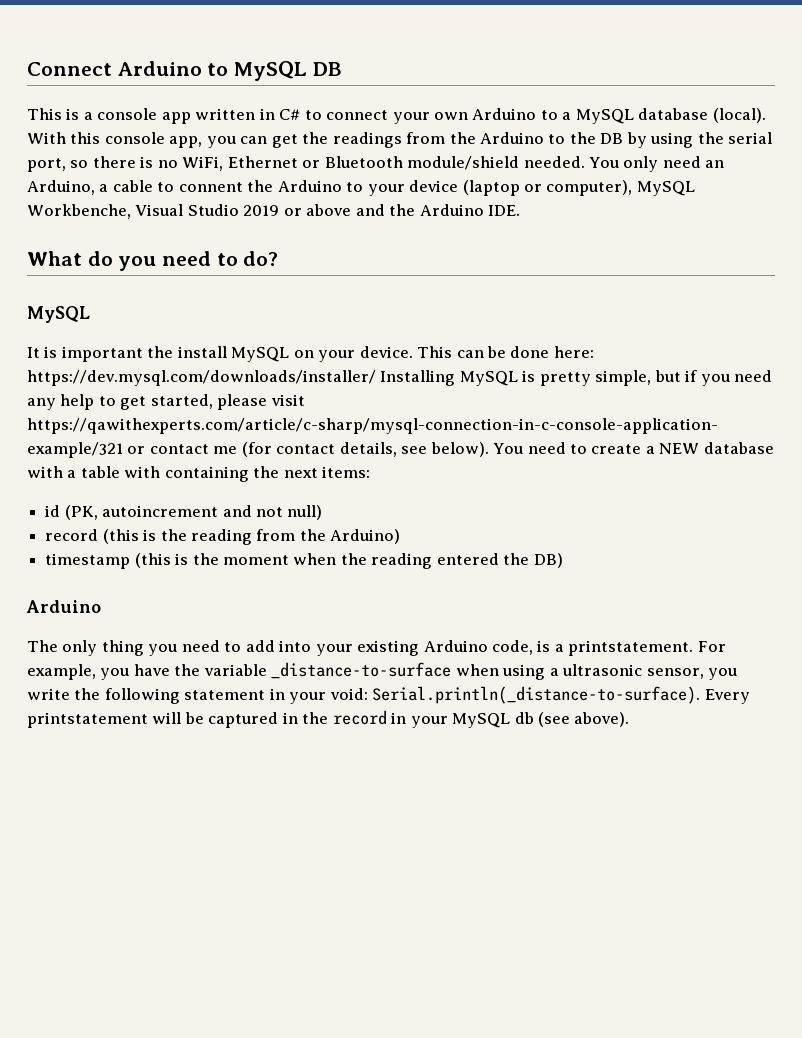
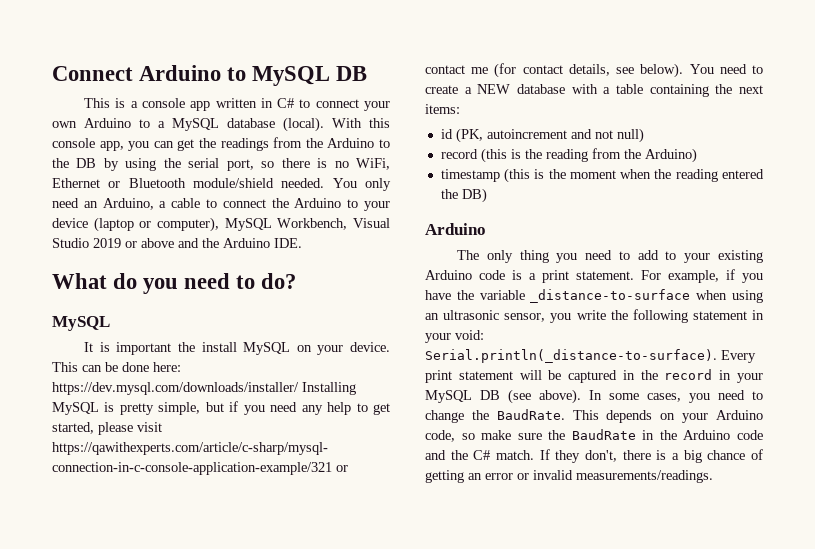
[178,182,243,192] connent -> [222,199,266,208] connect
[27,204,131,219] Workbenche, -> [277,218,348,230] Workbench,
[124,466,161,478] with -> (643, 89) none
[279,640,312,652] into -> [665,251,677,260] to
[492,640,694,656] code, is a printstatement. -> [479,270,634,283] code is a print statement.
(96, 672) none -> [726,269,735,280] if
[549,668,559,676] a -> [425,313,439,320] an
[27,712,148,728] printstatement -> [425,370,513,383] print statement
[514,712,534,724] db -> [480,390,500,400] DB
(630, 719) none -> [589,390,763,403] [425,409,763,423] [425,429,763,442] [425,449,763,463] [425,470,713,483] In some cases, you need to change the BaudRate. This depends on your Arduino code, so make sure the BaudRate in the Arduino code and the C# match. If they don't, there is a big chance of getting an error or invalid measurements/readings.

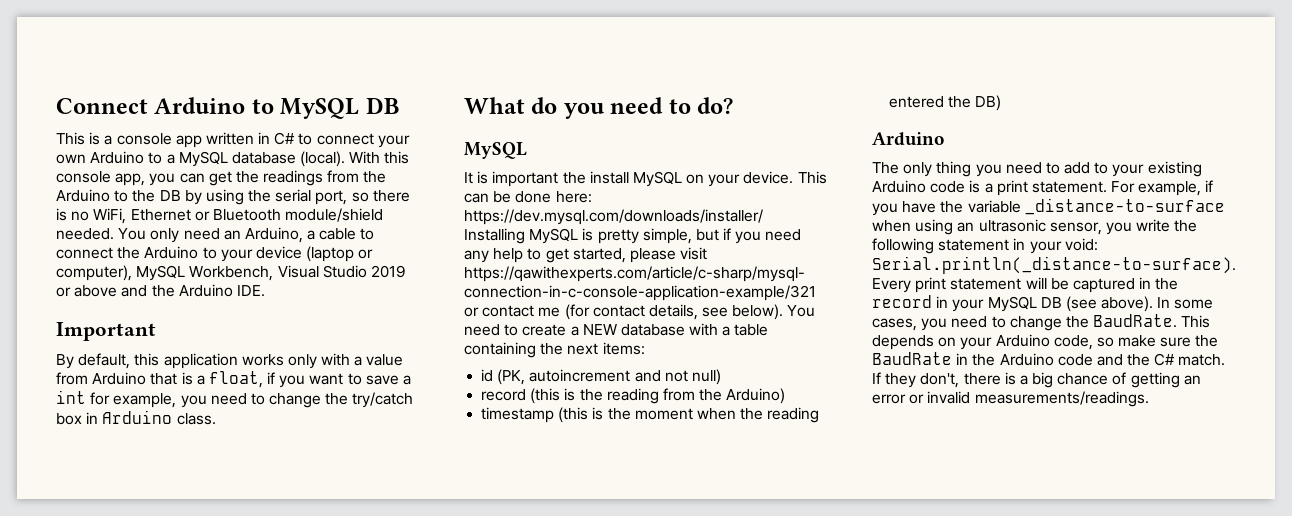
(302, 243) none -> [56,322,156,341] [56,353,404,369] [56,371,412,388] [56,390,414,408] [56,410,216,425] // Important // By default, this application works only with a value from Arduino that is a float, if you want to save a int for example, you need to change the try/catch box in Arduino class.

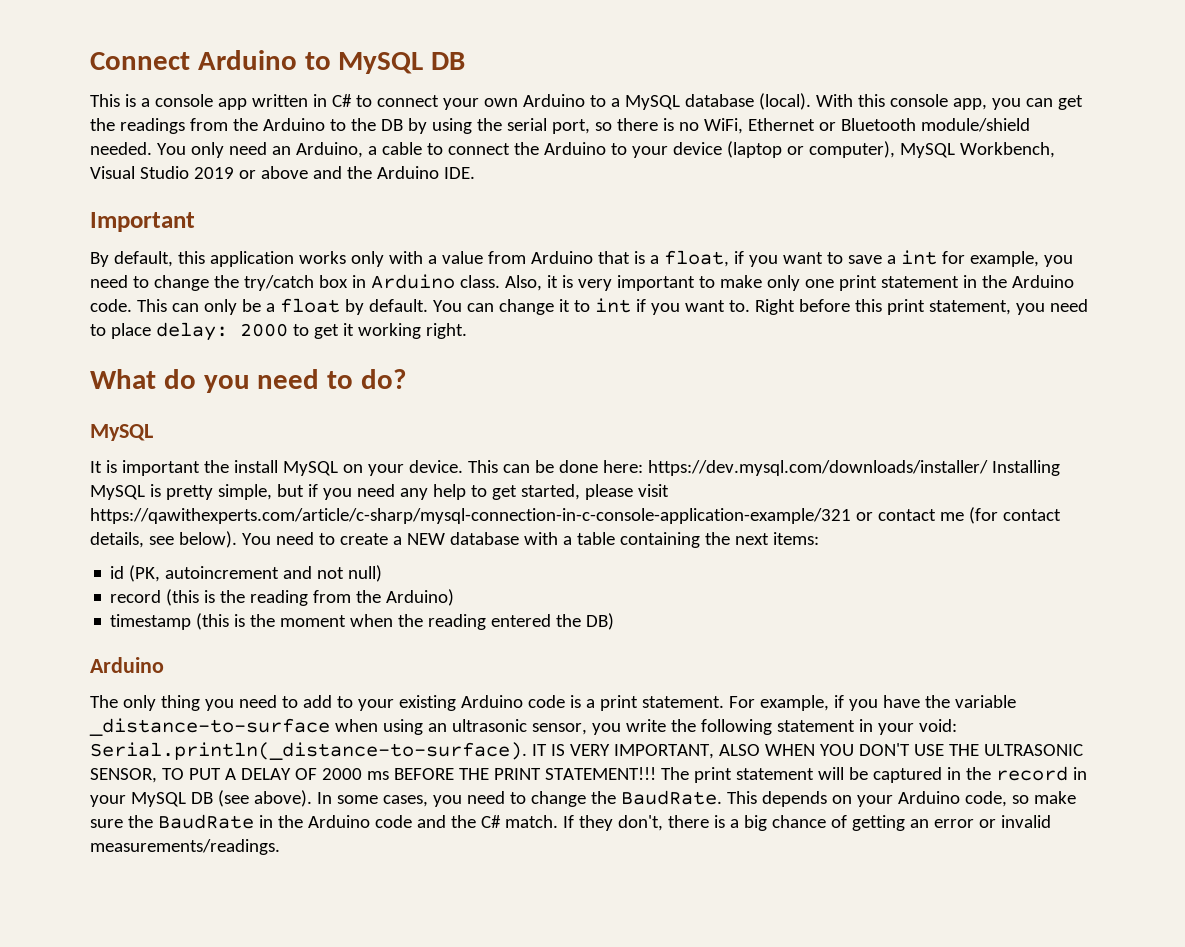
(216, 419) none -> [504,275,1074,291] [90,298,1088,315] [90,322,467,341] Also, it is very important to make only one print statement in the Arduino code. This can only be a float by default. You can change it to int if you want to. Right before this print statement, you need to place delay: 2000 to get it working right.
[872,278,911,293] Every -> [531,743,1083,759] [90,767,689,783] IT IS VERY IMPORTANT, ALSO WHEN YOU DON'T USE THE ULTRASONIC SENSOR, TO PUT A DELAY OF 2000 ms BEFORE THE PRINT STATEMENT!!! The

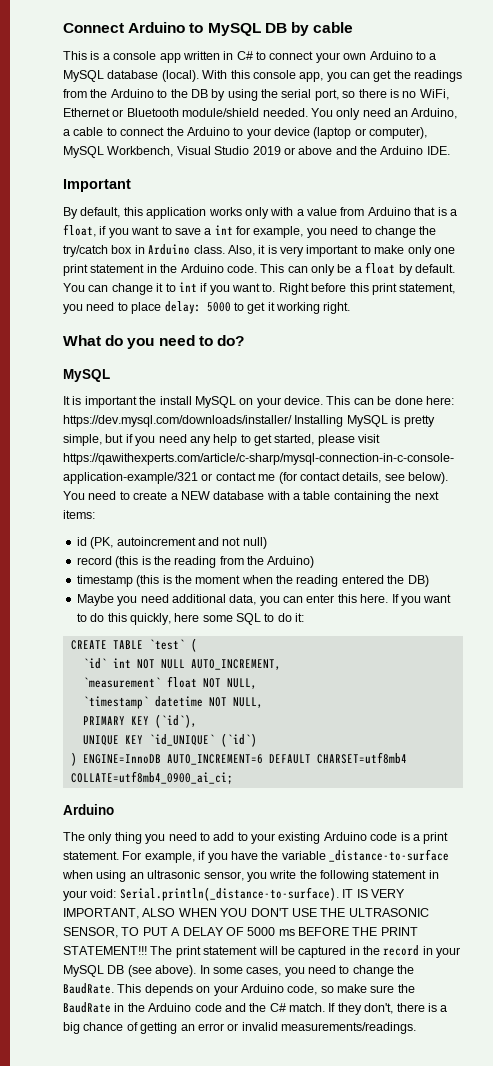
(466, 61) none -> [290,22,354,36] by cable
[239,323,288,337] 2000 -> [206,302,231,312] 5000
(615, 621) none -> [76,594,452,606] [76,613,305,625] [70,638,197,652] [82,658,281,670] [82,676,257,689] [82,696,263,709] [82,714,197,728] [82,733,257,747] [70,752,407,766] [70,771,233,784] // Maybe you need additional data, you can enter this here. If you want to do this quickly, here some SQL to do it: // CREATE TABLE `test` ( // `id` int NOT NULL AUTO_INCREMENT, // `measurement` float NOT NULL, // `timestamp` datetime NOT NULL, // PRIMARY KEY (`id`), // UNIQUE KEY `id_UNIQUE` (`id`) // ) ENGINE=InnoDB AUTO_INCREMENT=6 DEFAULT CHARSET=utf8mb4 COLLATE=utf8mb4_0900_ai_ci;
[321,768,362,780] 2000 -> [247,927,276,936] 5000

